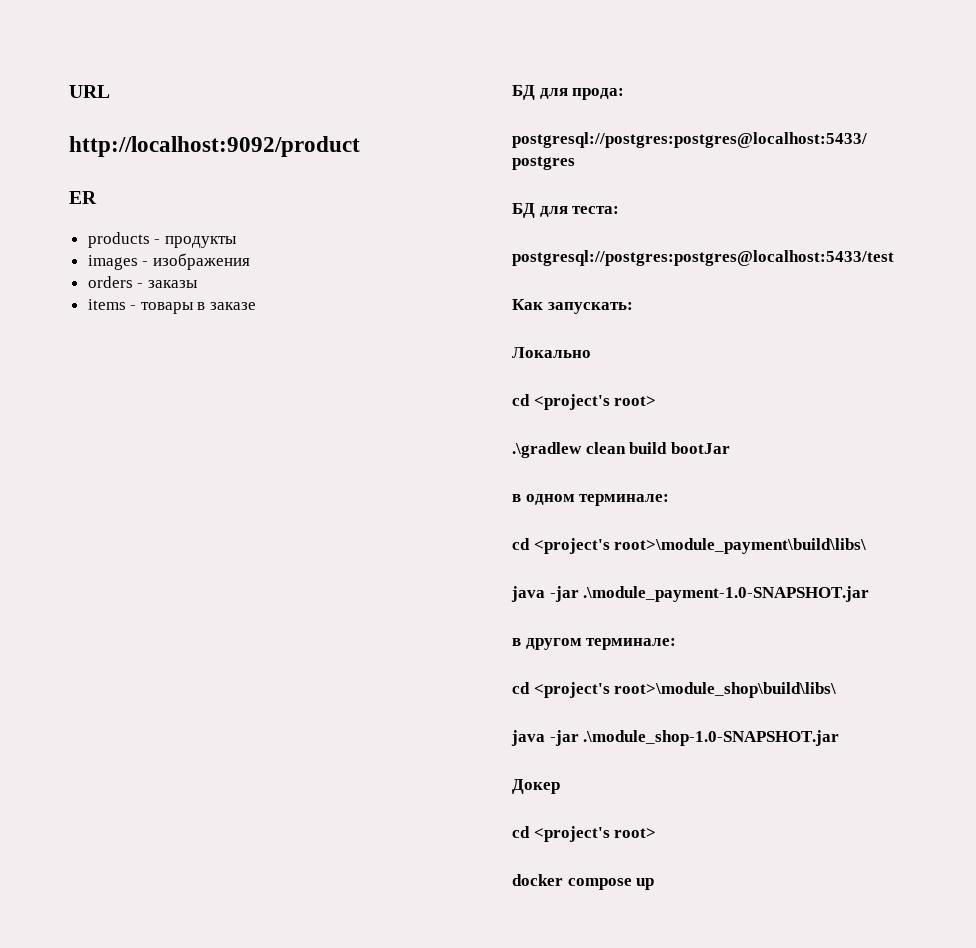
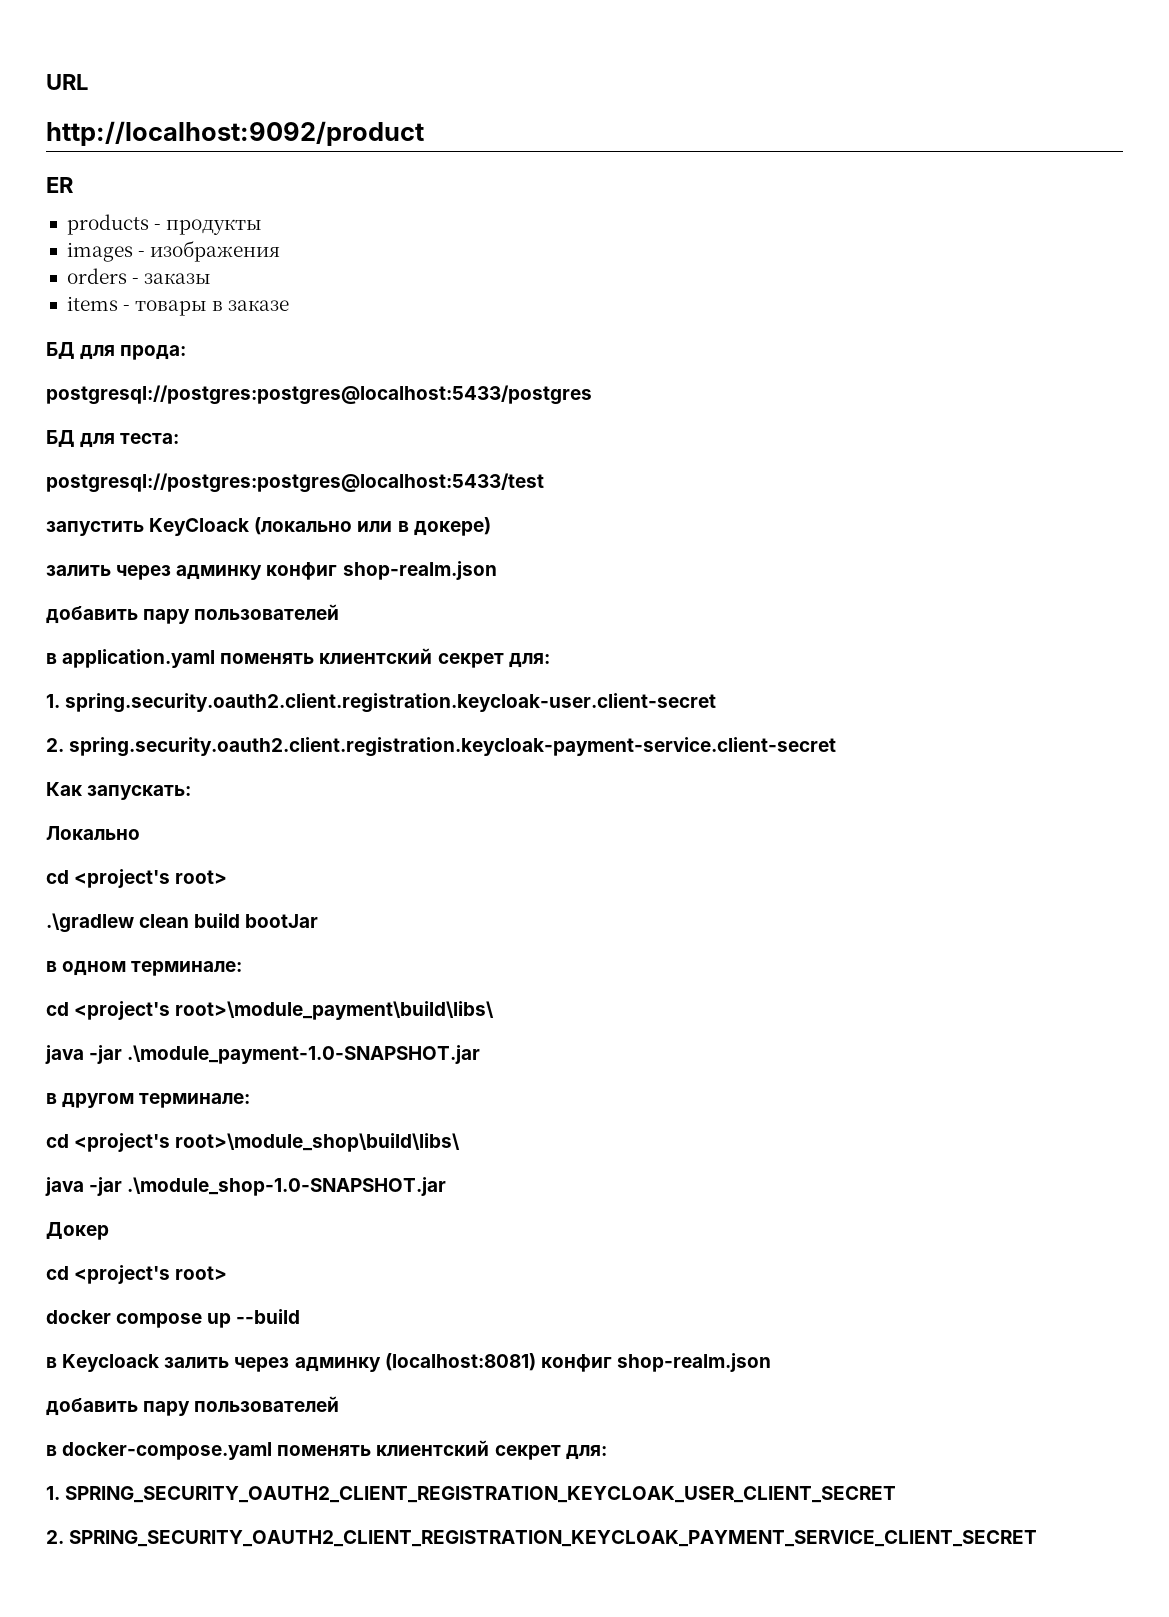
(894, 258) none -> [46,517,491,536] [46,561,497,580] [46,604,340,624] [46,648,550,668] [46,693,717,713] [46,737,837,757] // запустить KeyCloack (локально или в докере) // залить через админку конфиг shop-realm.json // добавить пару пользователей // в application.yaml поменять клиентский секрет для: // 1. spring.security.oauth2.client.registration.keycloak-user.client-secret // 2. spring.security.oauth2.client.registration.keycloak-payment-service.client-secret
(655, 884) none -> [236,1309,301,1324] [46,1353,771,1372] [46,1396,340,1416] [46,1440,607,1460] [46,1486,897,1503] [46,1530,1038,1547] --build // в Keycloack залить через админку (localhost:8081) конфиг shop-realm.json // добавить пару пользователей // в docker-compose.yaml поменять клиентский секрет для: // 1. SPRING_SECURITY_OAUTH2_CLIENT_REGISTRATION_KEYCLOAK_USER_CLIENT_SECRET // 2. SPRING_SECURITY_OAUTH2_CLIENT_REGISTRATION_KEYCLOAK_PAYMENT_SERVICE_CLIENT_SECRET

